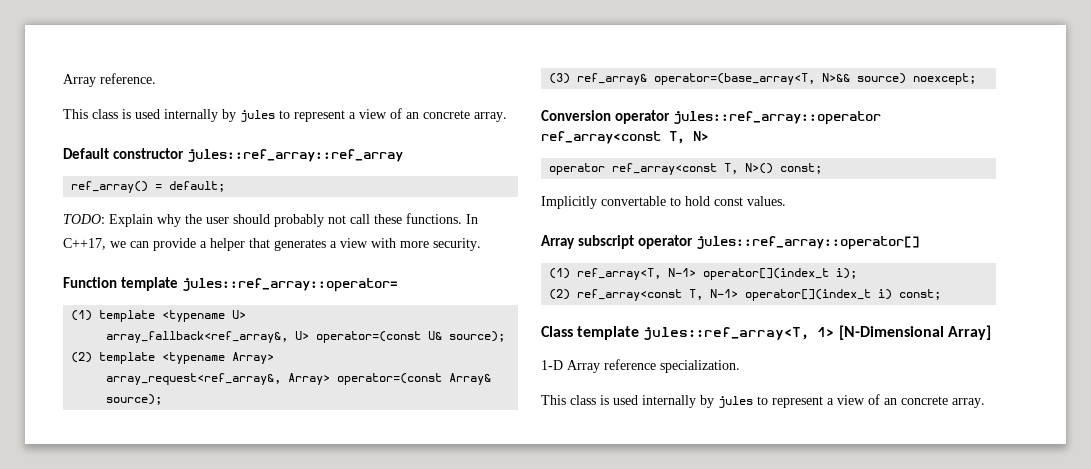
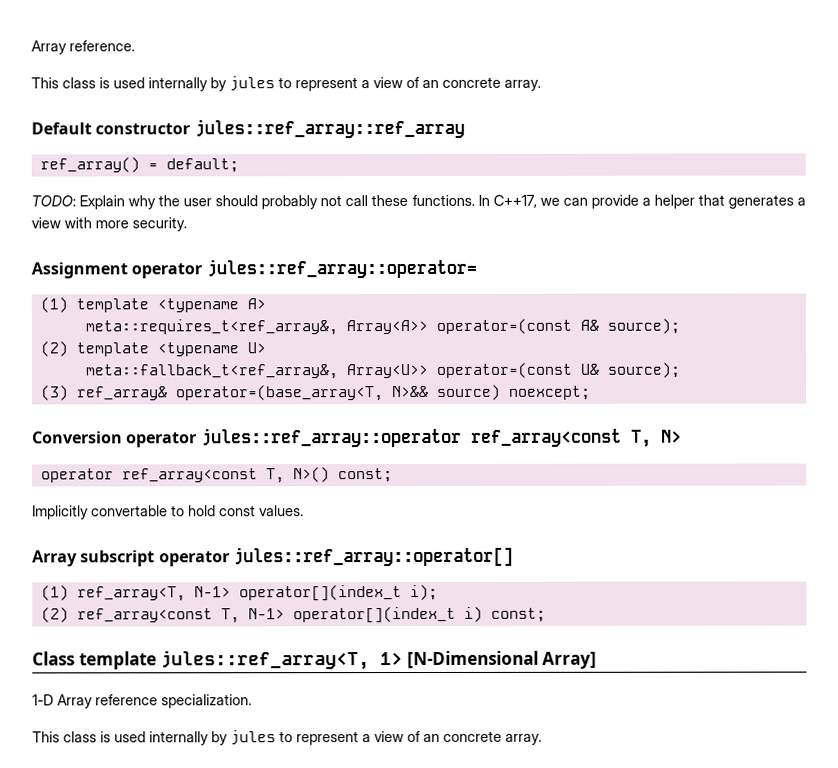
[63,277,178,291] Function template -> [31,262,203,279] Assignment operator
[232,310,247,319] [106,331,443,343] U> // array_fallback<ref_array&, U> operator=(const U& -> [246,298,266,310] [84,318,599,336] A> // meta::requires_t<ref_array&, Array<A>> operator=(const A&
[232,352,275,364] [106,373,492,385] Array> // array_request<ref_array&, Array> operator=(const Array& -> [246,342,266,354] [84,362,599,380] U> // meta::fallback_t<ref_array&, Array<U>> operator=(const U&

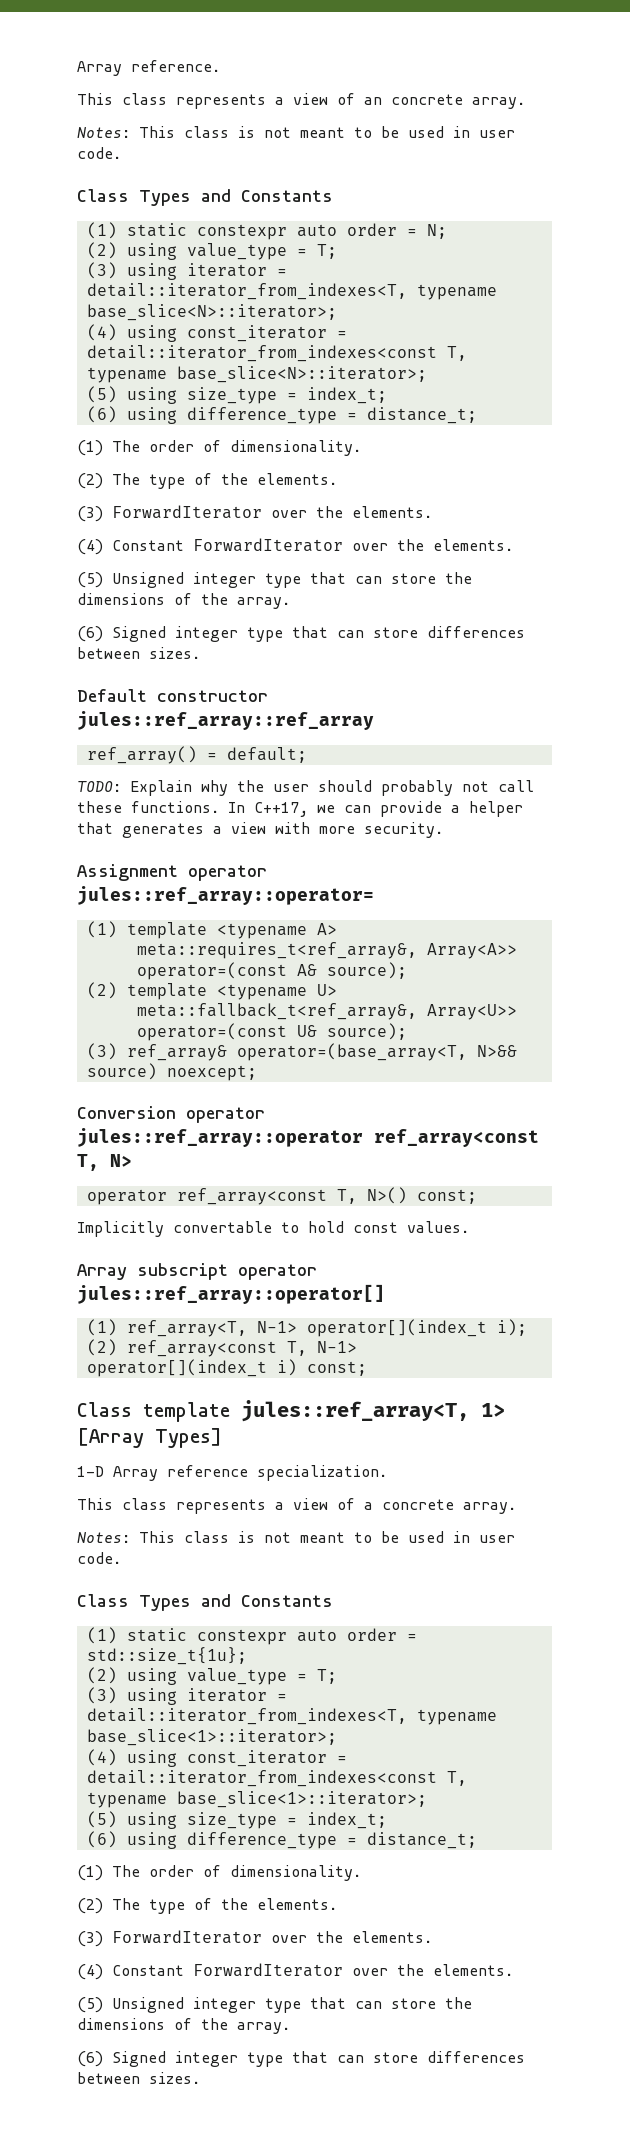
[99,76,541,92] is used internally by jules to represent a view of an concrete array. -> [176,93,525,109] [77,126,515,138] [77,147,121,159] [77,189,333,206] [86,222,447,240] [86,242,337,260] [86,262,287,280] [86,283,497,300] [86,304,337,321] [86,324,347,342] [86,345,467,362] [86,366,427,383] [86,386,387,404] [86,406,477,424] [77,440,361,456] [77,473,337,489] [77,505,432,522] [77,538,513,555] [77,572,472,588] [77,593,290,609] [77,626,525,642] [77,647,200,659] represents a view of an concrete array. // Notes: This class is not meant to be used in user code. // Class Types and Constants // (1) static constexpr auto order = N; // (2) using value_type = T; // (3) using iterator = detail::iterator_from_indexes<T, typename base_slice<N>::iterator>; // (4) using const_iterator = detail::iterator_from_indexes<const T, typename base_slice<N>::iterator>; // (5) using size_type = index_t; // (6) using difference_type = distance_t; // (1) The order of dimensionality. // (2) The type of the elements. // (3) ForwardIterator over the elements. // (4) Constant ForwardIterator over the elements. // (5) Unsigned integer type that can store the dimensions of the array. // (6) Signed integer type that can store differences between sizes.
[406,650,598,670] [N-Dimensional Array] -> [77,1428,222,1448] [Array Types]
[100,730,542,746] is used internally by jules to represent a view of an concrete array. -> [176,1498,516,1514] [77,1531,515,1543] [77,1552,121,1564] [77,1594,333,1611] [86,1627,417,1645] [86,1647,247,1665] [86,1667,337,1685] [86,1687,287,1705] [86,1708,497,1725] [86,1729,337,1746] [86,1749,347,1767] [86,1770,467,1787] [86,1791,427,1808] [86,1811,387,1829] [86,1831,477,1849] [77,1865,361,1881] [77,1898,337,1914] [77,1930,432,1947] [77,1963,513,1980] [77,1997,472,2013] [77,2018,290,2034] [77,2051,525,2067] [77,2072,200,2084] represents a view of a concrete array. // Notes: This class is not meant to be used in user code. // Class Types and Constants // (1) static constexpr auto order = std::size_t{1u}; // (2) using value_type = T; // (3) using iterator = detail::iterator_from_indexes<T, typename base_slice<1>::iterator>; // (4) using const_iterator = detail::iterator_from_indexes<const T, typename base_slice<1>::iterator>; // (5) using size_type = index_t; // (6) using difference_type = distance_t; // (1) The order of dimensionality. // (2) The type of the elements. // (3) ForwardIterator over the elements. // (4) Constant ForwardIterator over the elements. // (5) Unsigned integer type that can store the dimensions of the array. // (6) Signed integer type that can store differences between sizes.

